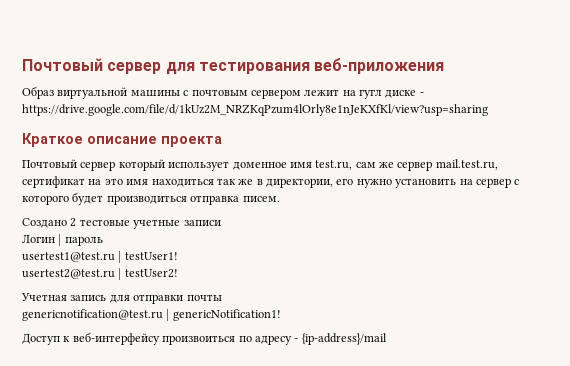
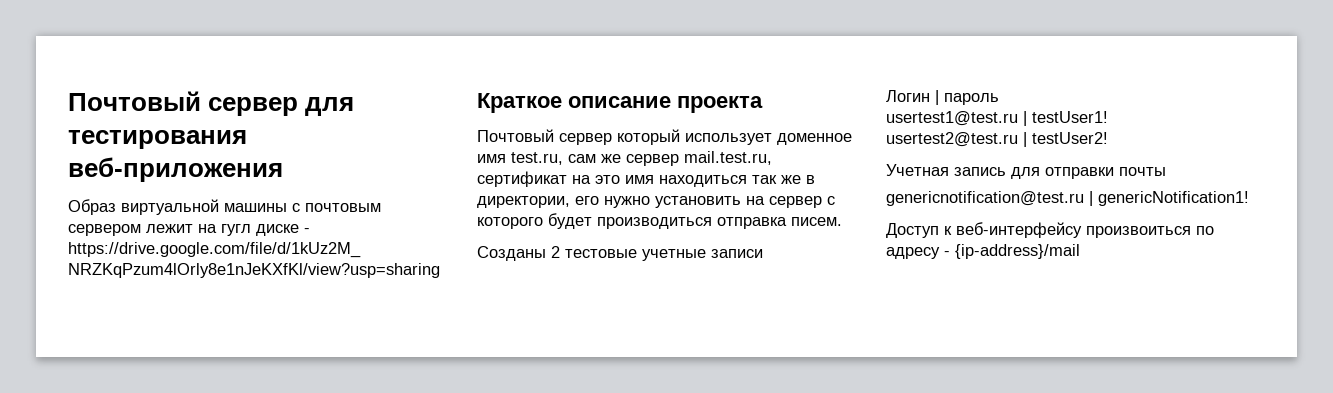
[22,218,67,228] Создано -> [477,246,546,261] Созданы

